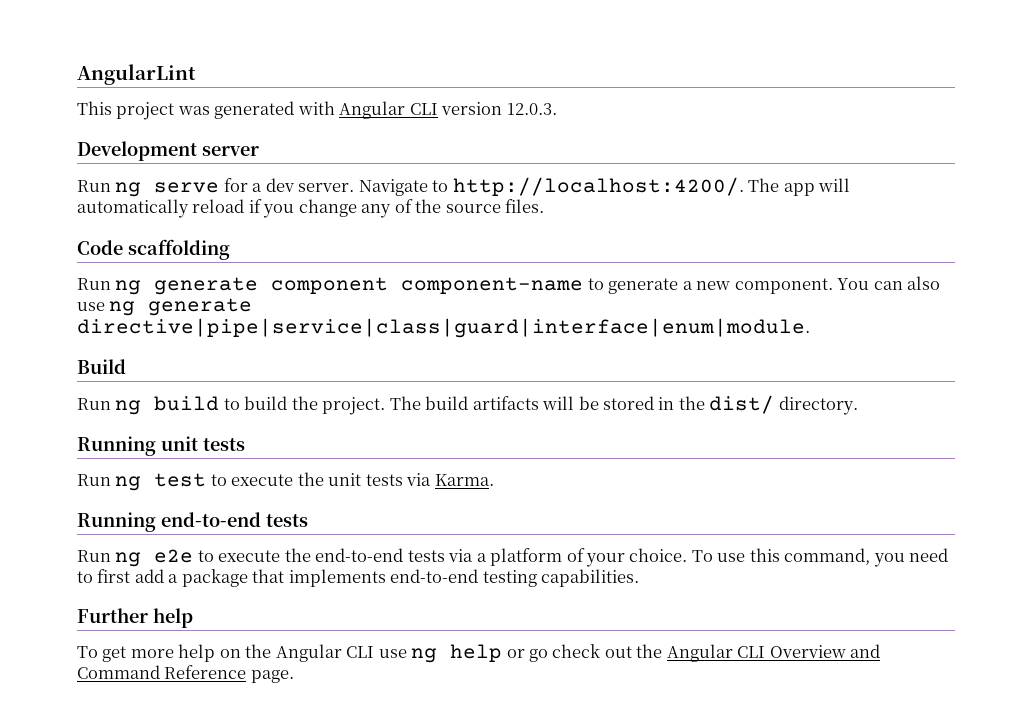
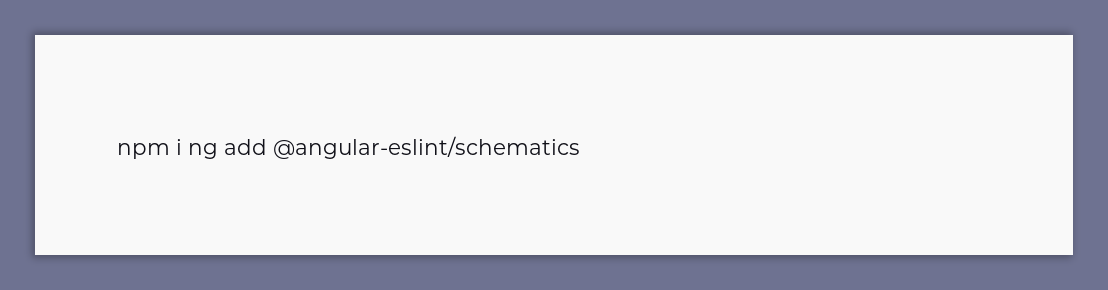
[77,64,196,85] [77,101,557,120] [77,141,259,161] [77,177,851,197] [77,199,545,218] [77,239,230,260] [77,276,941,295] [77,298,253,316] [77,318,810,338] [77,359,126,374] [77,395,858,415] [77,436,245,456] [77,472,494,491] [77,512,308,532] [77,548,949,567] [77,569,640,587] [77,608,193,628] [77,644,881,663] [77,665,294,683] AngularLint // This project was generated with Angular CLI version 12.0.3. // Development server // Run ng serve for a dev server. Navigate to http://localhost:4200/. The app will automatically reload if you change any of the source files. // Code scaffolding // Run ng generate component component-name to generate a new component. You can also use ng generate directive|pipe|service|class|guard|interface|enum|module. // Build // Run ng build to build the project. The build artifacts will be stored in the dist/ directory. // Running unit tests // Run ng test to execute the unit tests via Karma. // Running end-to-end tests // Run ng e2e to execute the end-to-end tests via a platform of your choice. To use this command, you need to first add a package that implements end-to-end testing capabilities. // Further help // To get more help on the Angular CLI use ng help or go check out the Angular CLI Overview and Command Reference page. -> [117,136,580,159] npm i ng add @angular-eslint/schematics

